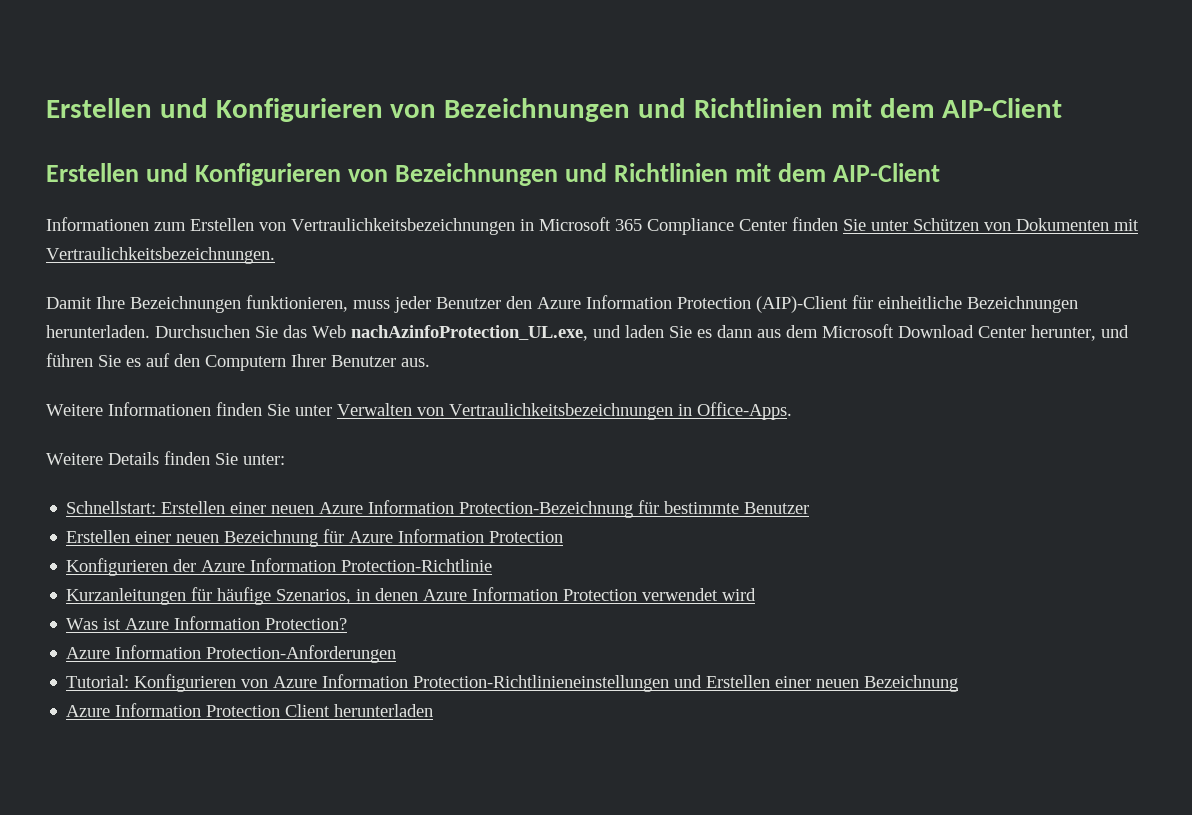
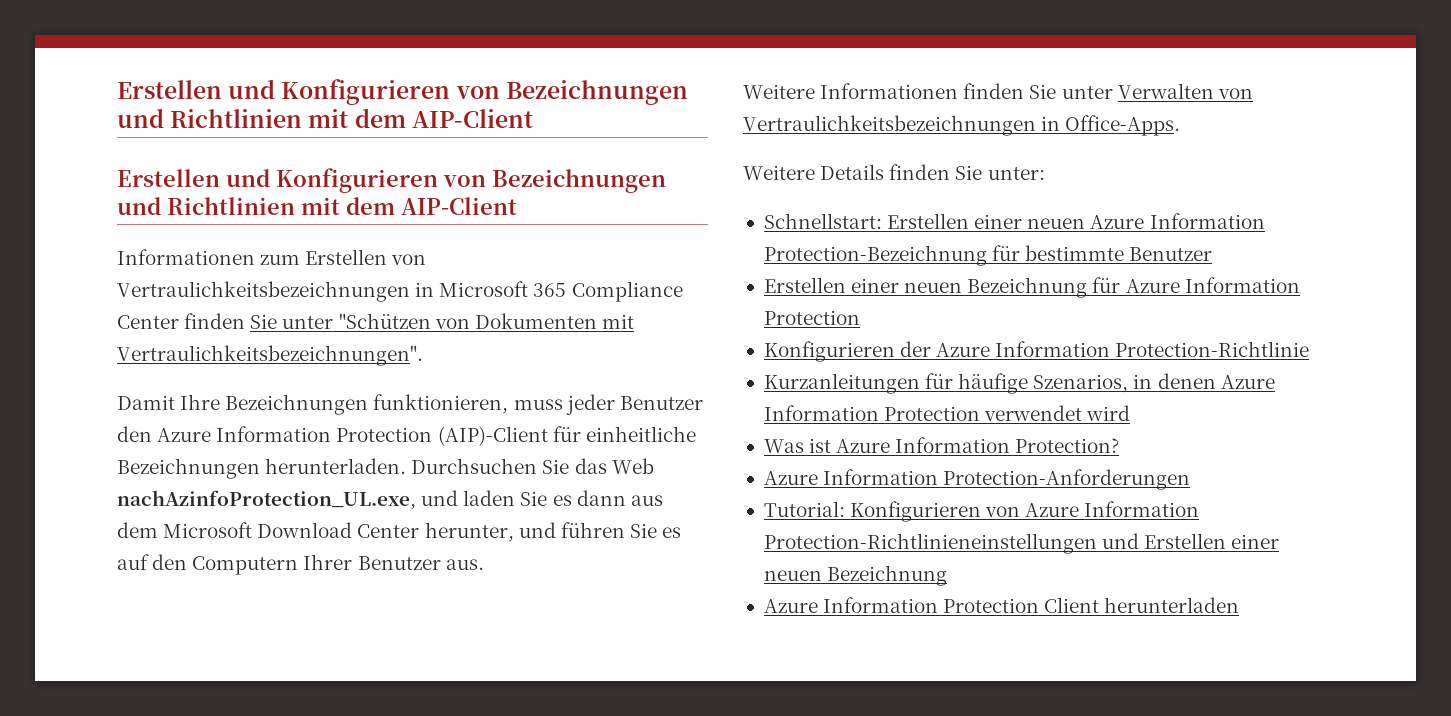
[913,218,979,231] Schützen -> [338,313,431,329] "Schützen
[46,247,275,264] Vertraulichkeitsbezeichnungen. -> [117,345,423,366] Vertraulichkeitsbezeichnungen".

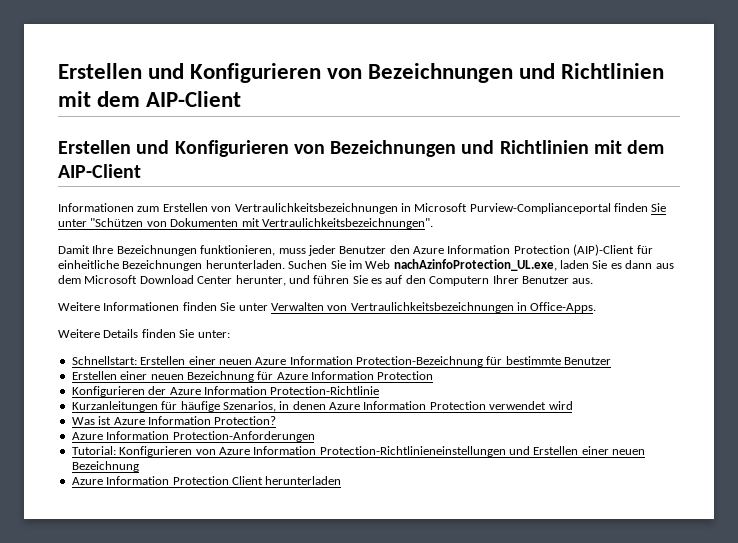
[533,281,683,302] [117,315,179,329] 365 Compliance Center -> [469,203,611,214] Purview-Complianceportal
[411,458,607,474] Durchsuchen Sie das -> [288,260,362,269] Suchen Sie im
[421,490,459,506] und -> (557, 265) none

